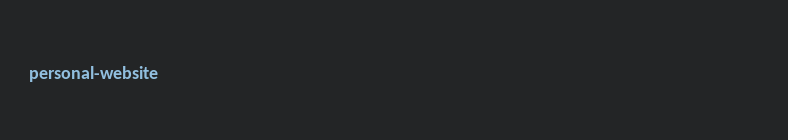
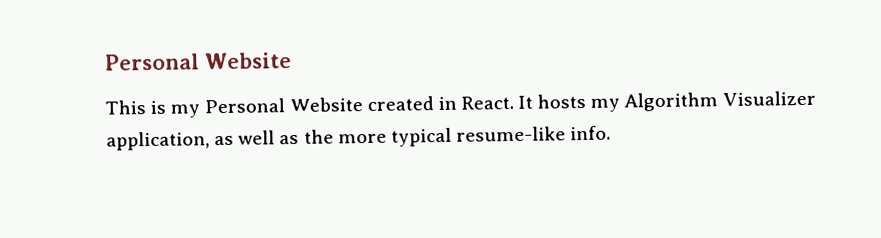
[29,66,158,82] personal-website -> [105,52,292,71] [105,90,816,118] [106,125,612,151] Personal Website // This is my Personal Website created in React. It hosts my Algorithm Visualizer application, as well as the more typical resume-like info.

